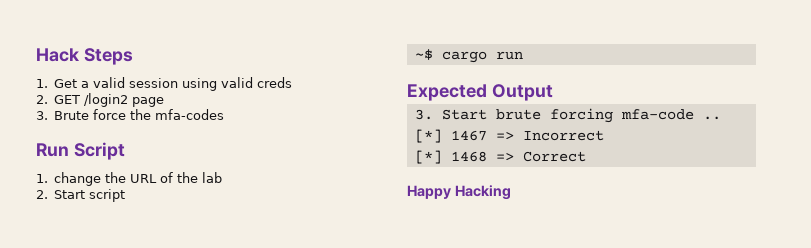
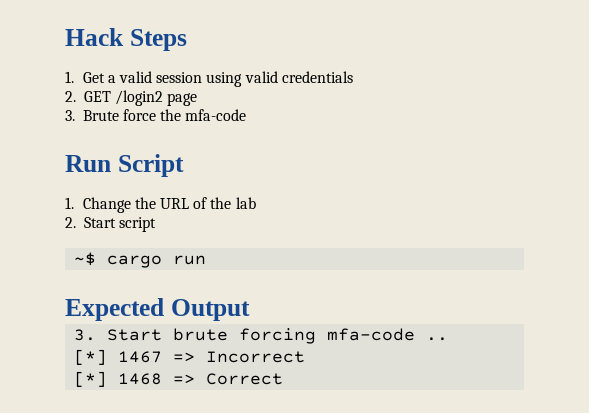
[257,77,293,88] creds -> [281,71,353,83] credentials
[155,109,225,120] mfa-codes -> [185,109,247,121] mfa-code
[54,172,102,186] change -> [82,197,131,213] Change
[407,185,511,200] // Happy Hacking -> (284, 379) none

